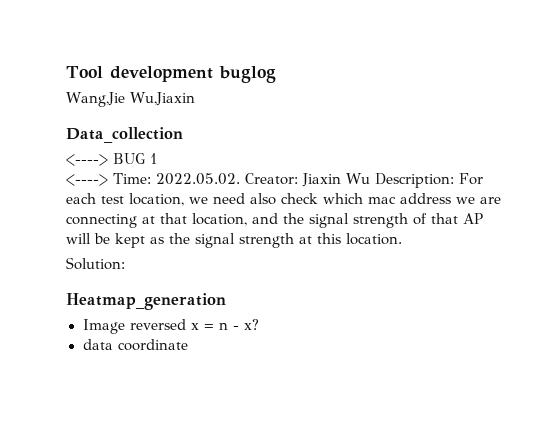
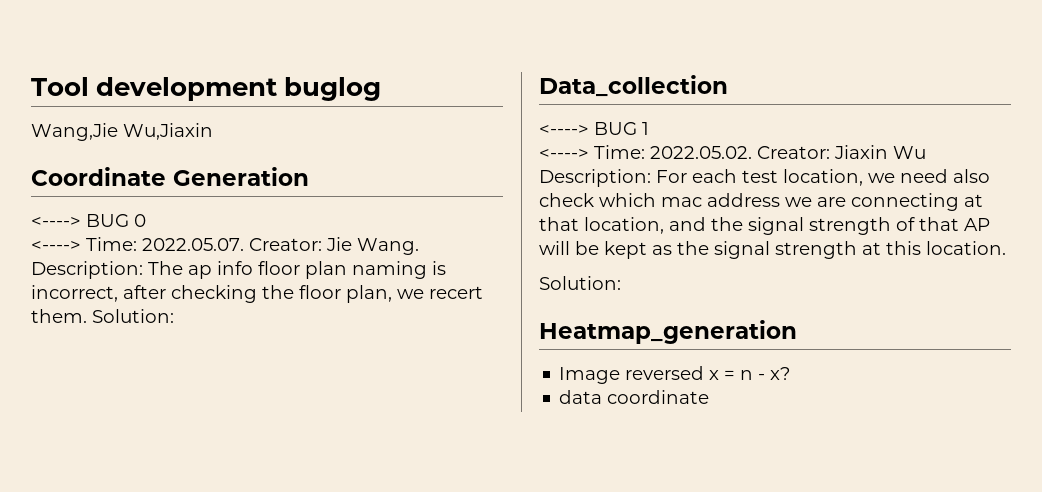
(195, 99) none -> [31,167,309,186] [31,214,146,227] [31,237,419,255] [31,261,446,279] [31,285,483,303] [31,309,174,323] // Coordinate Generation // <----> BUG 0 // <----> Time: 2022.05.07. Creator: Jie Wang. Description: The ap info floor plan naming is incorrect, after checking the floor plan, we recert them. Solution:

